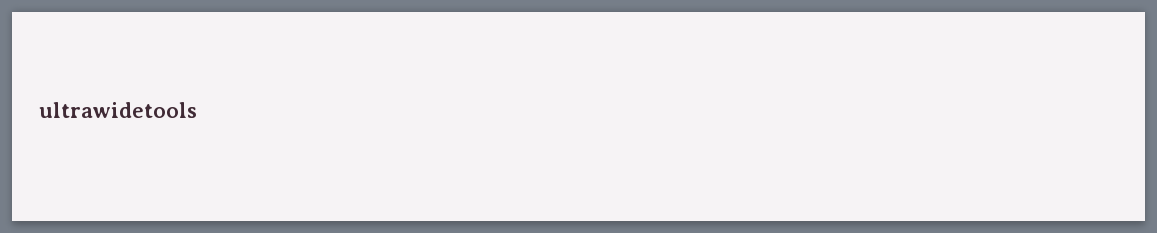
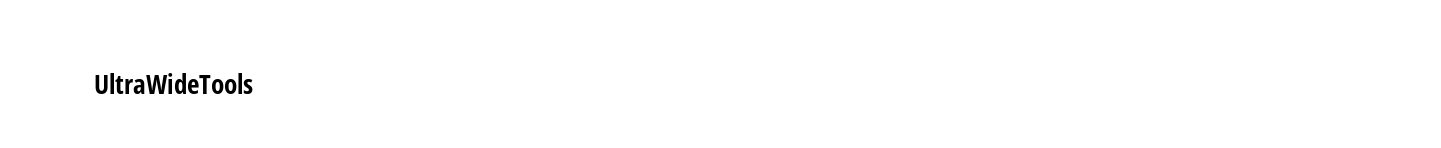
[39,102,197,118] ultrawidetools -> [94,73,253,94] UltraWideTools

